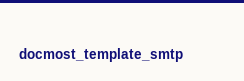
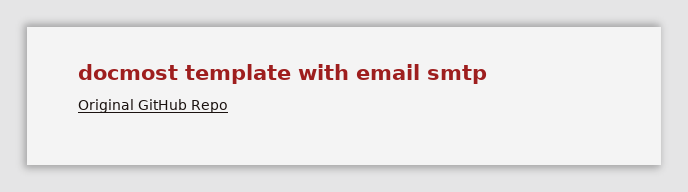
[19,48,183,62] docmost_template_smtp -> [78,64,487,84] [78,99,228,113] docmost template with email smtp // Original GitHub Repo

